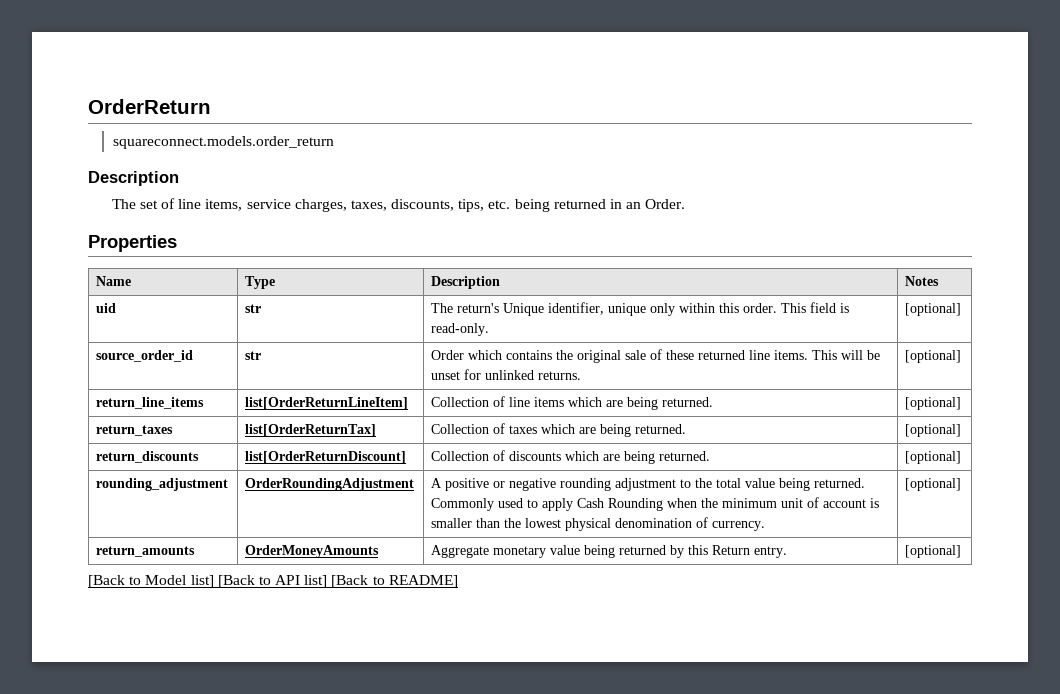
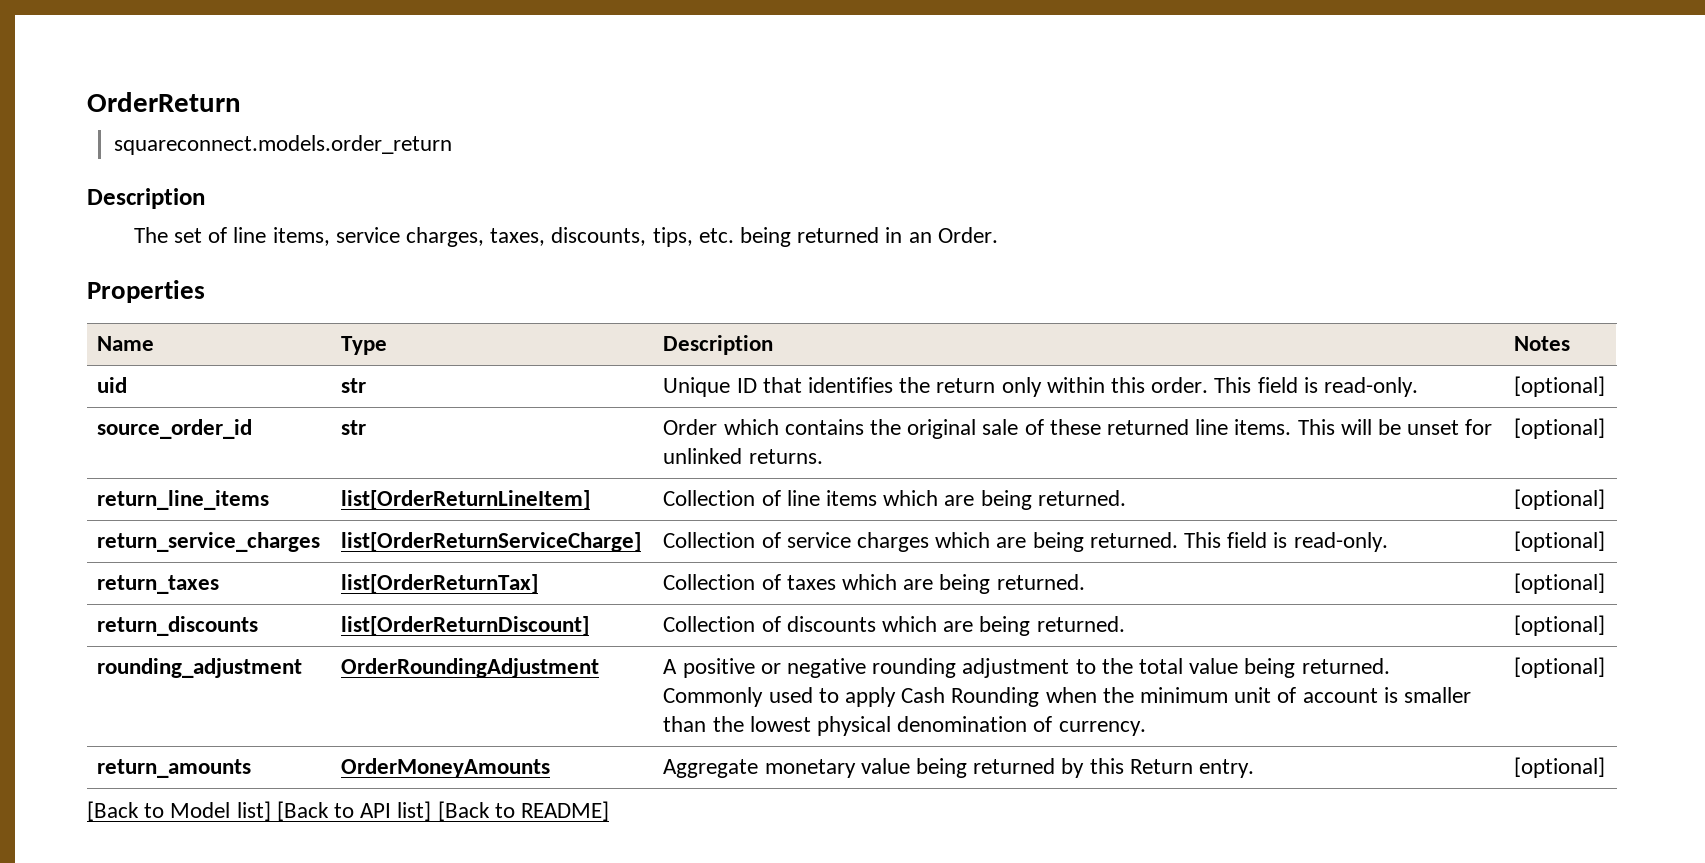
[431,302,647,316] The return's Unique identifier, unique -> [663,377,996,397] Unique ID that identifies the return
(962, 403) none -> [97,532,321,552] [341,532,642,552] [663,532,1388,552] [1514,531,1606,552] // return_service_charges | list[OrderReturnServiceCharge] | Collection of service charges which are being returned. This field is read-only. | [optional]

